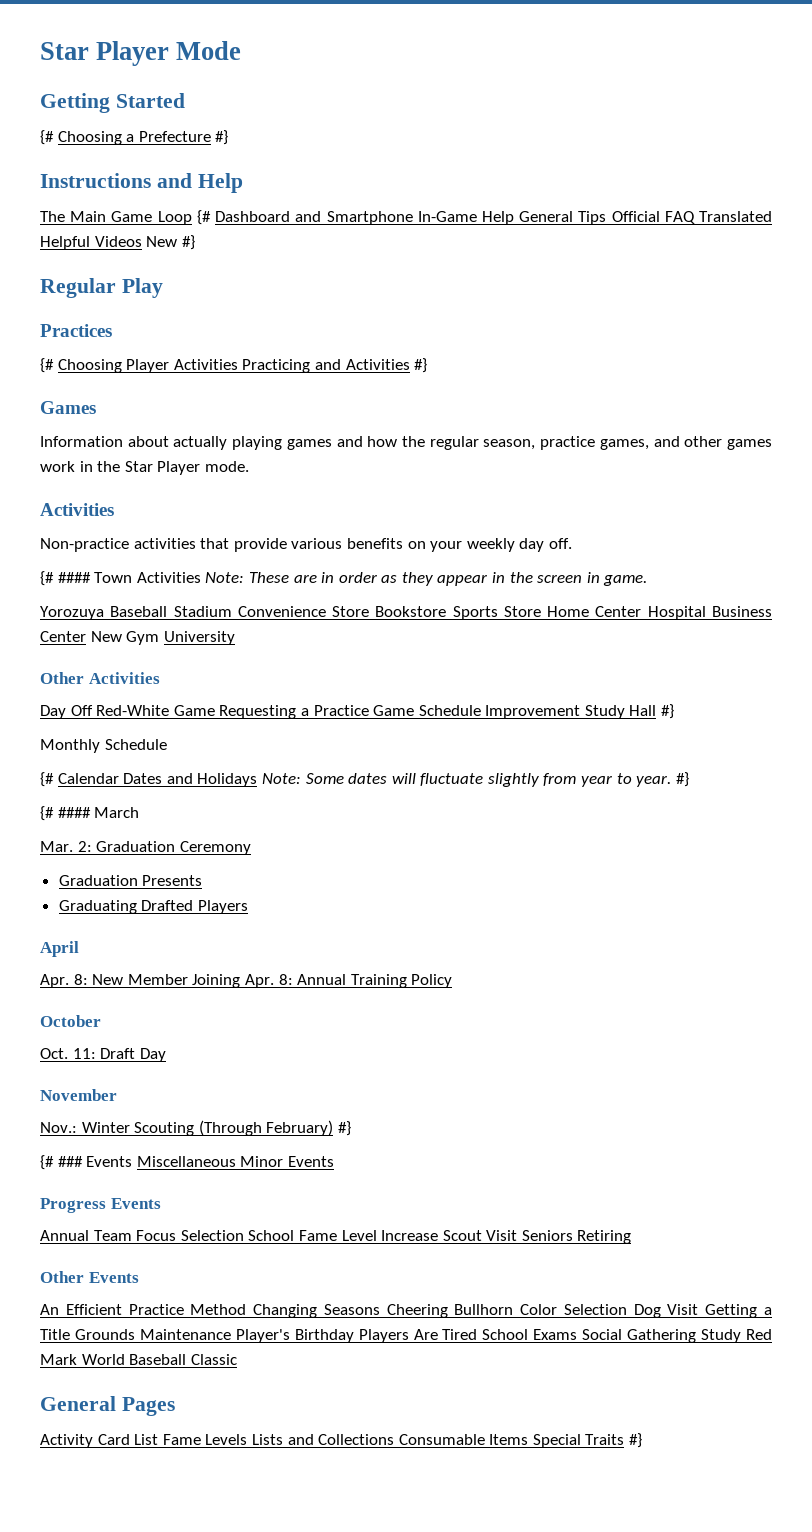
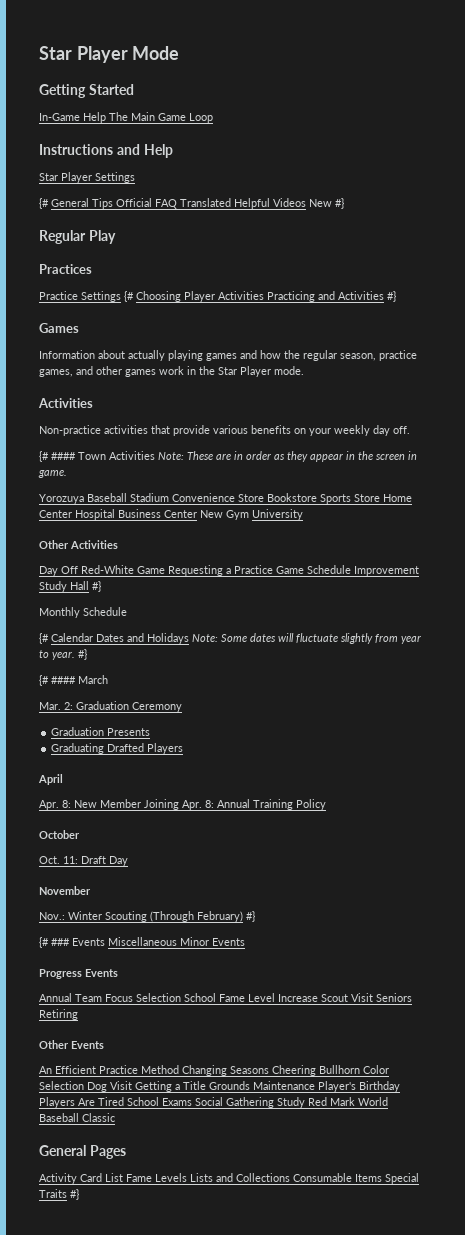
[40,130,229,145] [40,173,243,193] [40,210,514,225] {# Choosing a Prefecture #} // Instructions and Help // The Main Game Loop {# Dashboard and Smartphone In-Game Help -> [39,112,213,123] [39,144,173,158] [39,172,135,183] [39,198,49,209] In-Game Help The Main Game Loop // Instructions and Help // Star Player Settings // {#
(112, 330) none -> [39,291,121,302] Practice Settings

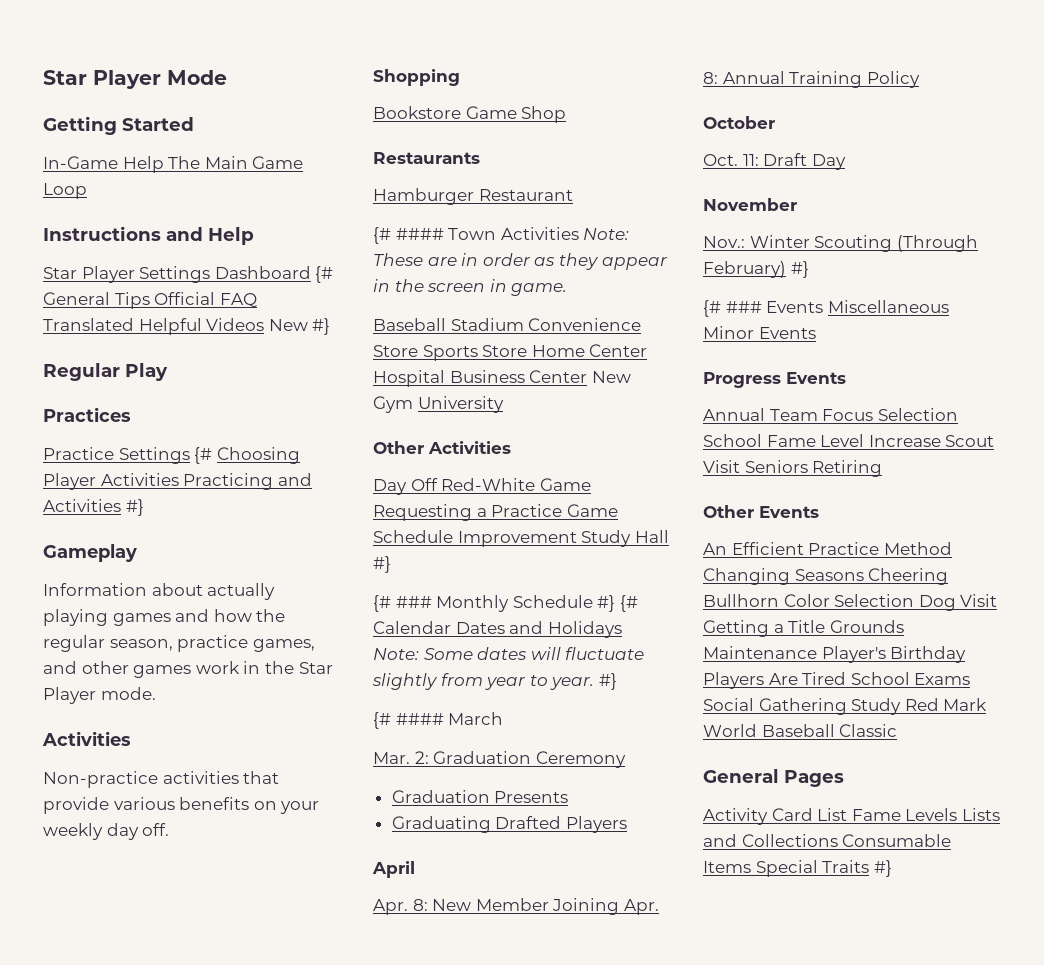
(135, 177) // -> [214,266,311,279] Dashboard
[39,323,79,333] Games -> [43,544,137,562] Gameplay
(410, 430) none -> [373,69,460,86] [373,106,567,123] [373,152,480,164] [373,188,573,205] // Shopping // Bookstore Game Shop // Restaurants // Hamburger Restaurant
[39,494,84,504] Yorozuya -> (568, 289) none
[267,493,317,502] Bookstore -> (418, 351) none
(101, 586) none -> [373,595,432,612] {# ###
(127, 611) // -> [597,595,616,612] #}

